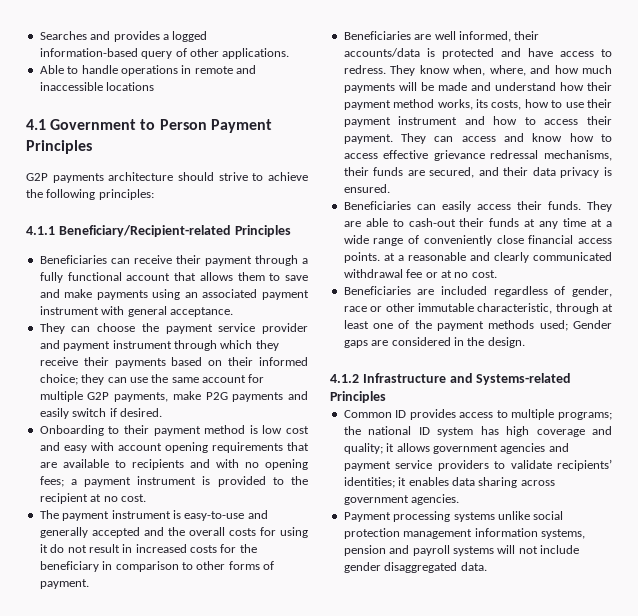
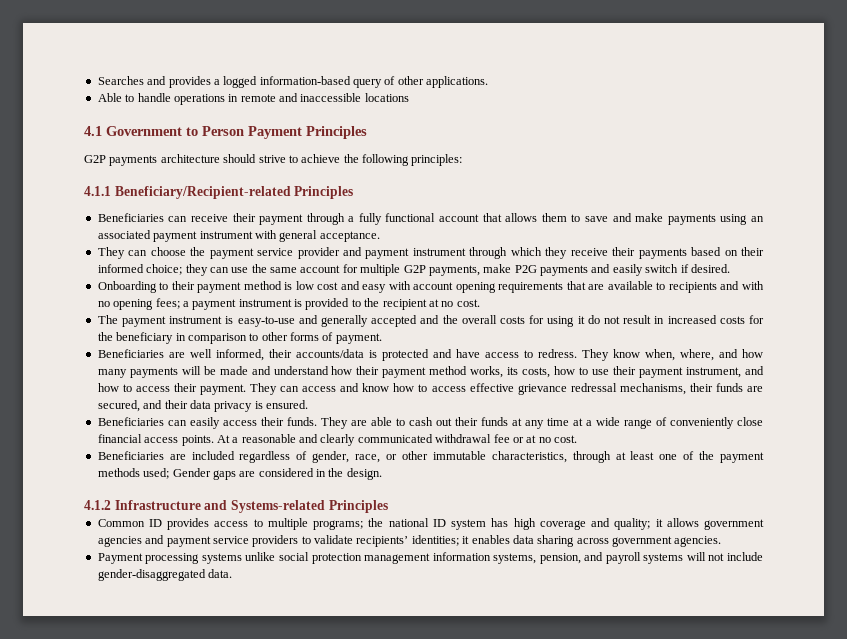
[582,65,612,74] much -> [97,369,127,378] many
[398,116,458,125] instrument -> [686,367,742,378] instrument,
[408,218,456,227] cash-out -> [408,417,452,426] cash out
[383,253,395,261] at -> [216,435,230,443] At
[343,306,367,312] race -> [355,454,381,463] race,
[477,303,553,314] characteristic, -> [491,451,567,463] characteristics,
[343,545,386,556] pension -> [539,553,581,564] pension,
[343,562,458,573] gender disaggregated -> [97,569,206,581] gender-disaggregated

